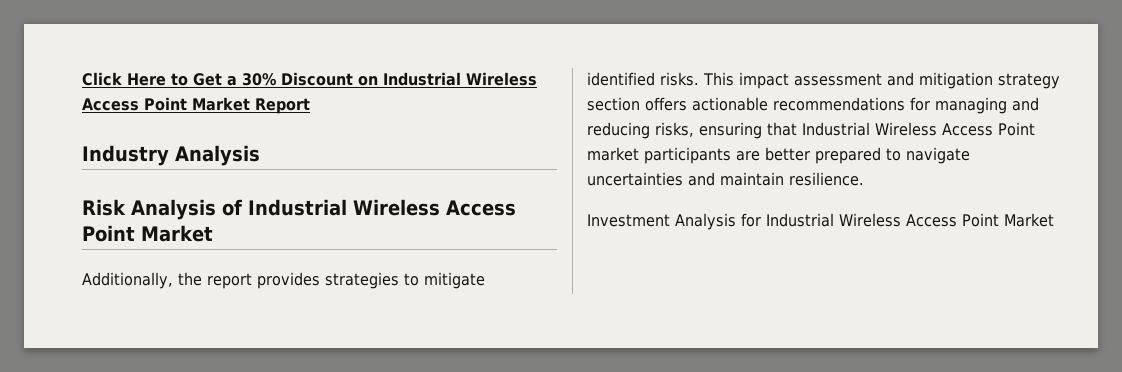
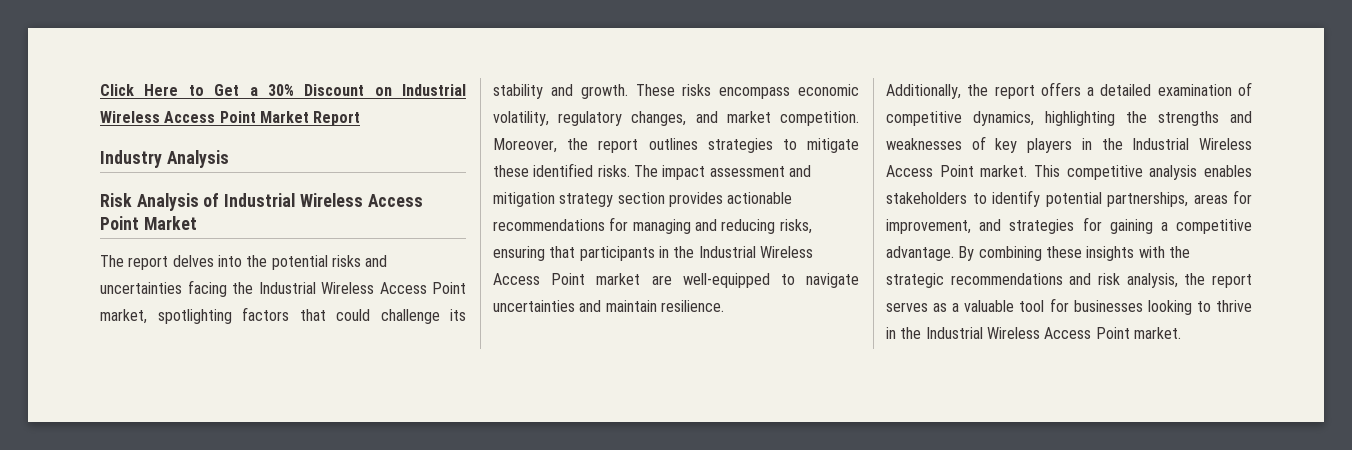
[82,272,320,289] Additionally, the report provides -> [100,255,388,270] [100,280,466,297] [100,307,466,324] [493,84,859,99] [493,111,859,126] [493,138,698,153] The report delves into the potential risks and uncertainties facing the Industrial Wireless Access Point market, spotlighting factors that could challenge its stability and growth. These risks encompass economic volatility, regulatory changes, and market competition. Moreover, the report outlines
(485, 280) none -> [493,165,529,177] these
[703,72,734,86] This -> [633,165,658,177] The
[645,97,687,111] offers -> [668,192,723,207] provides
(797, 129) none -> [579,246,695,261] participants in the
[644,147,881,164] participants are better prepared -> [651,273,770,288] are well-equipped
[587,213,1054,230] Investment Analysis for Industrial Wireless Access Point Market -> [886,82,1252,99] [886,111,1252,126] [886,136,1252,153] [886,165,1252,180] [886,190,1252,207] [886,217,1252,234] [886,246,1190,261] [886,273,1252,288] [886,298,1252,315] [886,327,1181,339] Additionally, the report offers a detailed examination of competitive dynamics, highlighting the strengths and weaknesses of key players in the Industrial Wireless Access Point market. This competitive analysis enables stakeholders to identify potential partnerships, areas for improvement, and strategies for gaining a competitive advantage. By combining these insights with the strategic recommendations and risk analysis, the report serves as a valuable tool for businesses looking to thrive in the Industrial Wireless Access Point market.

